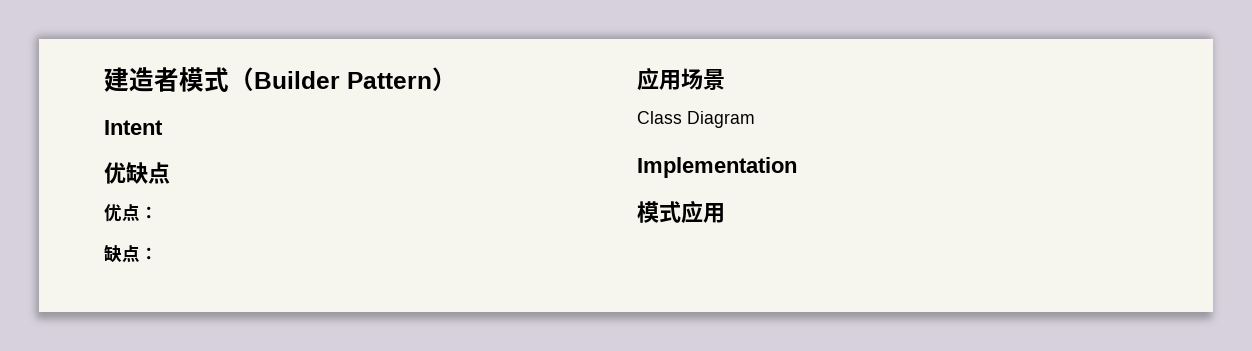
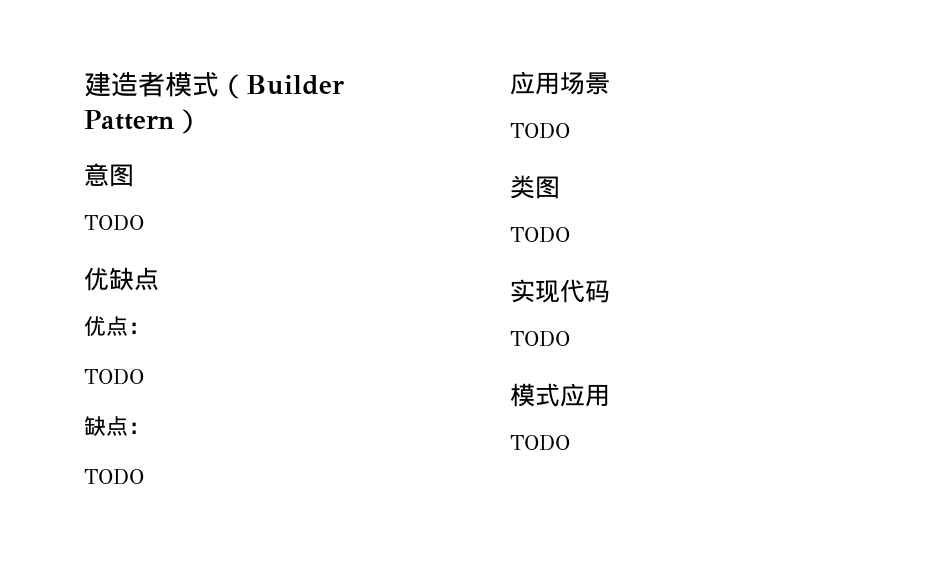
[104,120,163,135] Intent -> [84,163,134,187] [84,214,144,231] 意图 // TODO
(158, 212) none -> [84,368,144,385] // TODO
(158, 253) none -> [84,468,144,485] // TODO
[637,111,755,128] [637,157,797,178] Class Diagram // Implementation -> [510,122,570,139] [510,175,560,199] [510,226,570,243] [510,279,610,303] [510,330,570,347] TODO // 类图 // TODO // 实现代码 // TODO
(725, 213) none -> [510,434,570,451] // TODO

